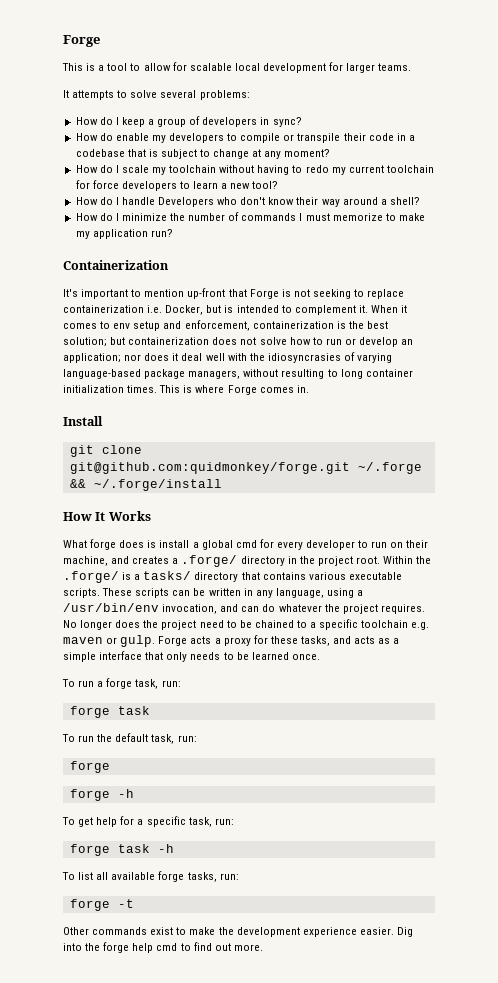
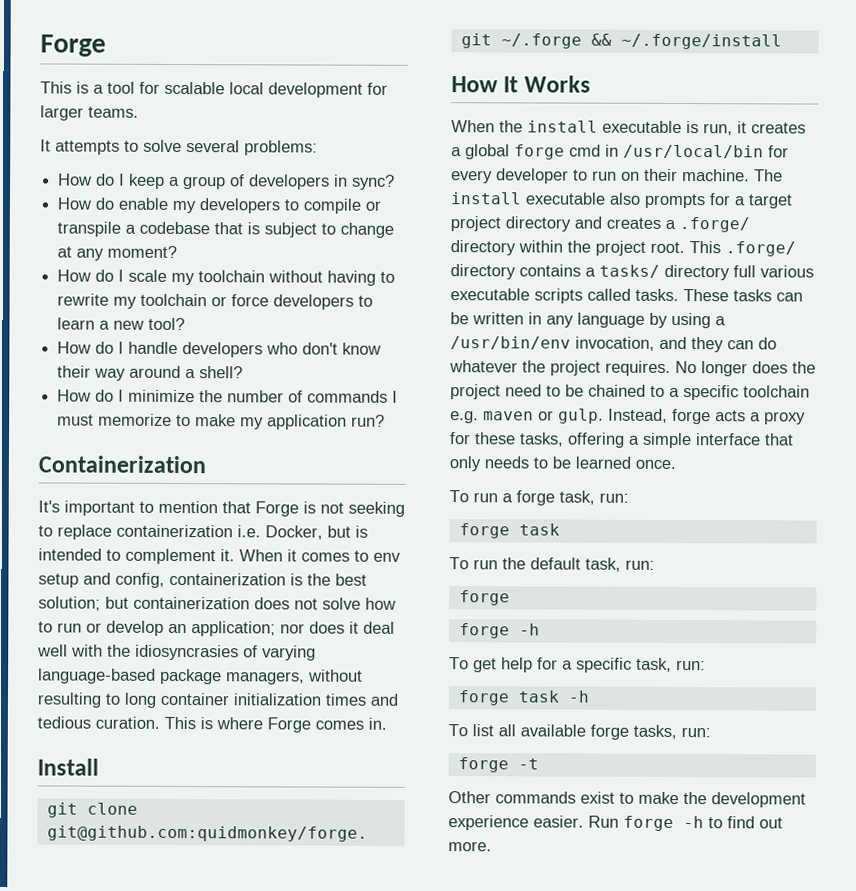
[130,63,171,71] to allow -> (135, 87) none
[343,133,406,141] their code in -> (122, 229) none
[305,165,434,175] [75,180,90,189] redo my current toolchain for -> [57,293,228,309] rewrite my toolchain or
[158,197,215,207] Developers -> [182,342,264,358] developers
[187,288,226,299] up-front -> (218, 507) none
[184,320,250,331] enforcement, -> [115,572,165,588] config,
[127,385,158,393] times. -> [325,693,399,706] [37,716,160,729] times and tedious curation.
[63,539,257,550] What forge does is install a global cmd -> [451,120,806,136] [451,144,764,160] When the install executable is run, it creates a global forge cmd in /usr/local/bin
[63,556,108,566] machine, -> [682,169,783,182] [450,192,793,209] [450,216,571,232] machine. The install executable also prompts for a target project directory
[287,556,297,564] in -> [518,240,563,253] within
[383,556,432,564] [63,571,402,583] [63,588,170,598] Within the .forge/ is a tasks/ directory that contains various executable scripts. These scripts -> [689,241,796,257] [450,264,814,281] [450,288,772,304] This .forge/ directory contains a tasks/ directory full various executable scripts called tasks. These tasks
[275,588,324,598] language, -> [577,312,668,328] language by
(239, 608) none -> [691,337,724,353] they
[158,636,188,646] Forge -> [608,408,711,425] Instead, forge
[333,636,391,644] and acts as -> [567,432,625,448] offering
[396,927,413,937] [63,942,178,953] Dig into the forge help cmd -> [588,815,704,831] Run forge -h

